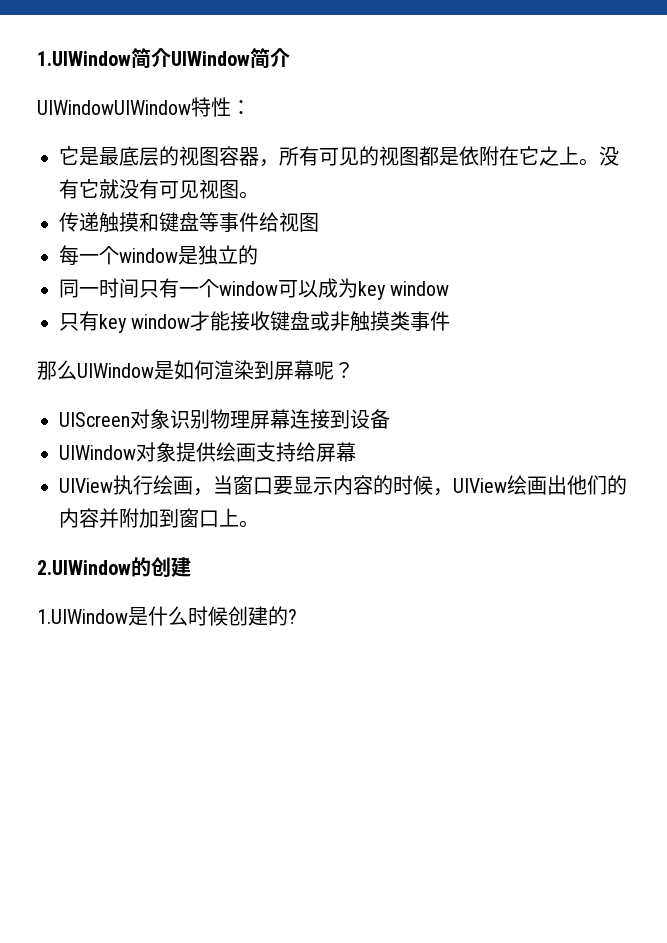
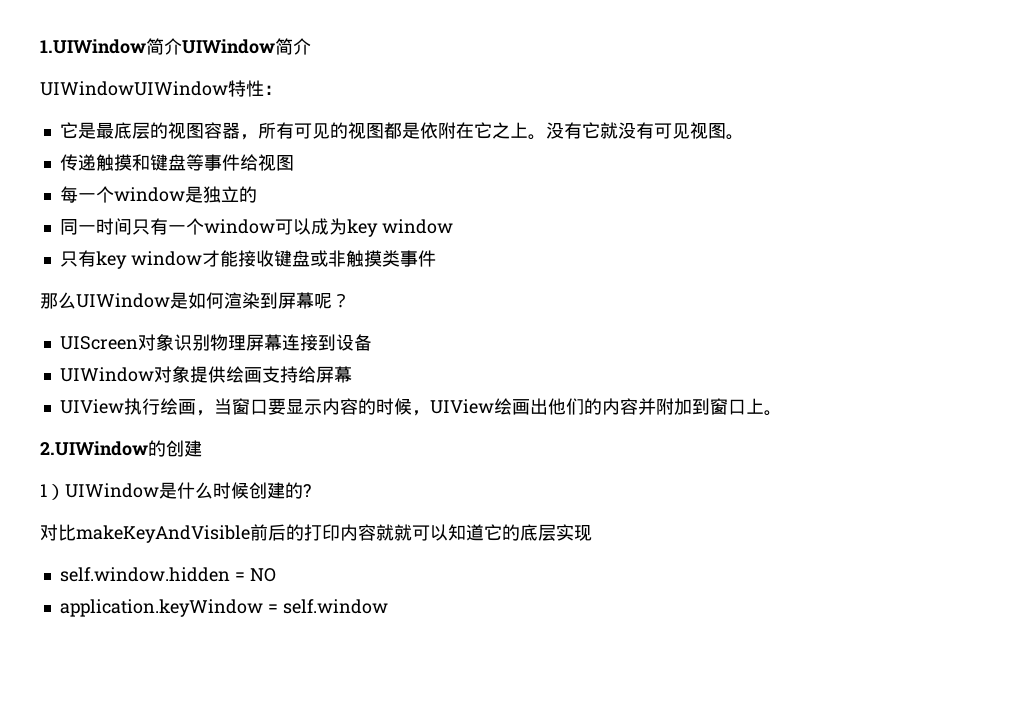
[37,609,128,624] 1.UIWindow -> [40,483,159,500] 1）UIWindow
(297, 616) none -> [40,524,592,543] [59,567,276,582] [59,599,388,617] // 对比makeKeyAndVisible前后的打印内容就就可以知道它的底层实现 // self.window.hidden = NO // application.keyWindow = self.window

